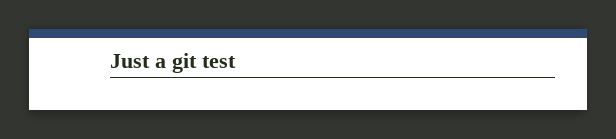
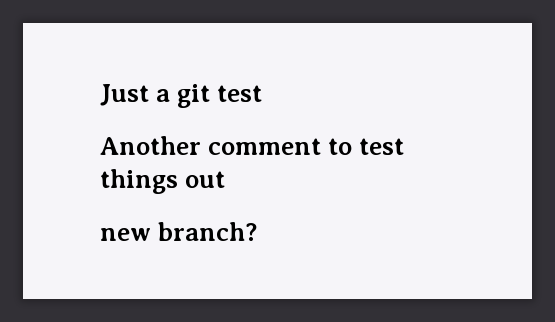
(236, 62) none -> [100,136,405,155] [100,169,226,194] [100,222,258,241] // Another comment to test things out // new branch?

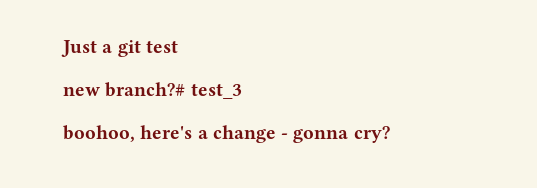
[100,136,405,155] [100,169,226,194] [100,222,258,241] Another comment to test things out // new branch? -> [63,82,242,99] [63,125,390,143] new branch?# test_3 // boohoo, here's a change - gonna cry?

